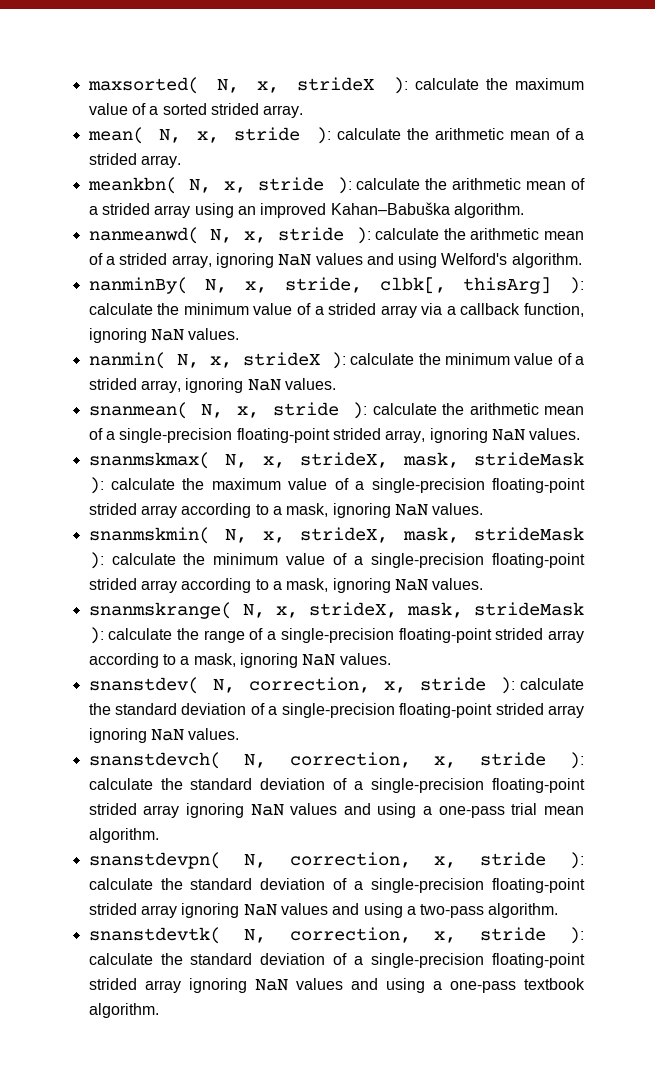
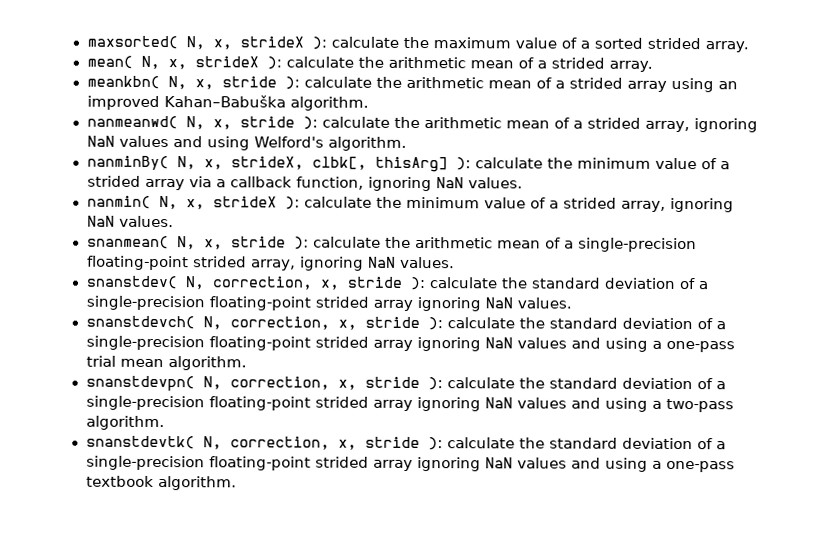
[234,127,301,141] stride -> [194,56,259,68] strideX
[284,277,362,293] stride, -> [230,156,304,170] strideX,
[88,452,584,469] [88,477,586,494] [88,503,484,518] [88,527,584,544] [88,552,585,569] [88,578,484,593] [88,602,584,619] [88,627,584,644] [88,653,391,668] // snanmskmax( N, x, strideX, mask, strideMask ): calculate the maximum value of a single-precision floating-point strided array according to a mask, ignoring NaN values. // snanmskmin( N, x, strideX, mask, strideMask ): calculate the minimum value of a single-precision floating-point strided array according to a mask, ignoring NaN values. // snanmskrange( N, x, strideX, mask, strideMask ): calculate the range of a single-precision floating-point strided array according to a mask, ignoring NaN values. -> (455, 262) none

